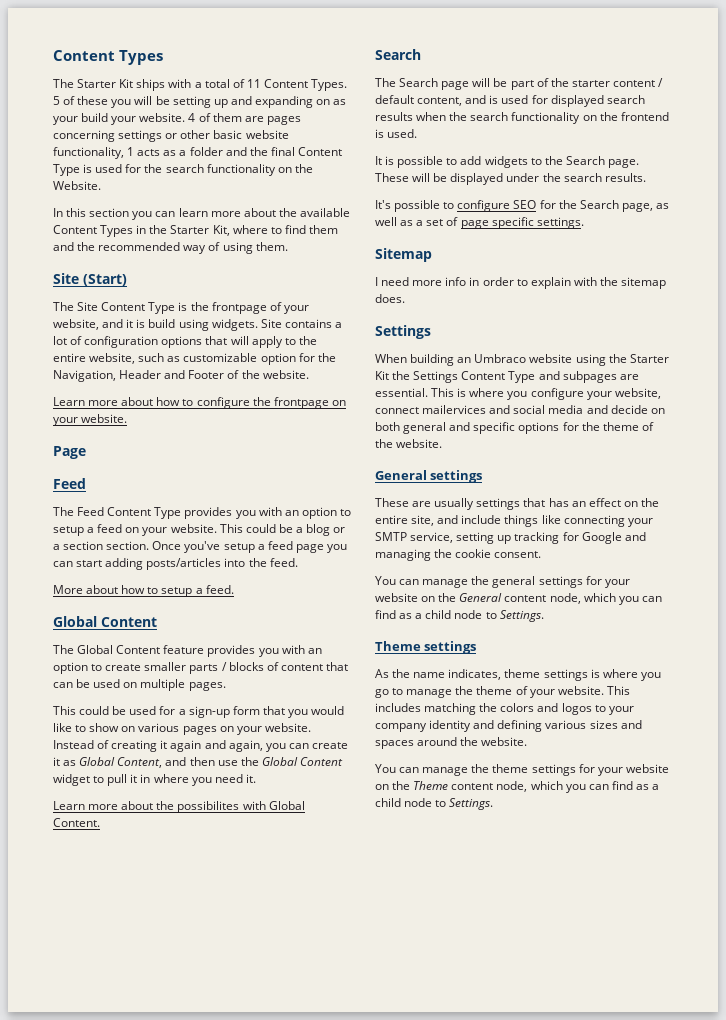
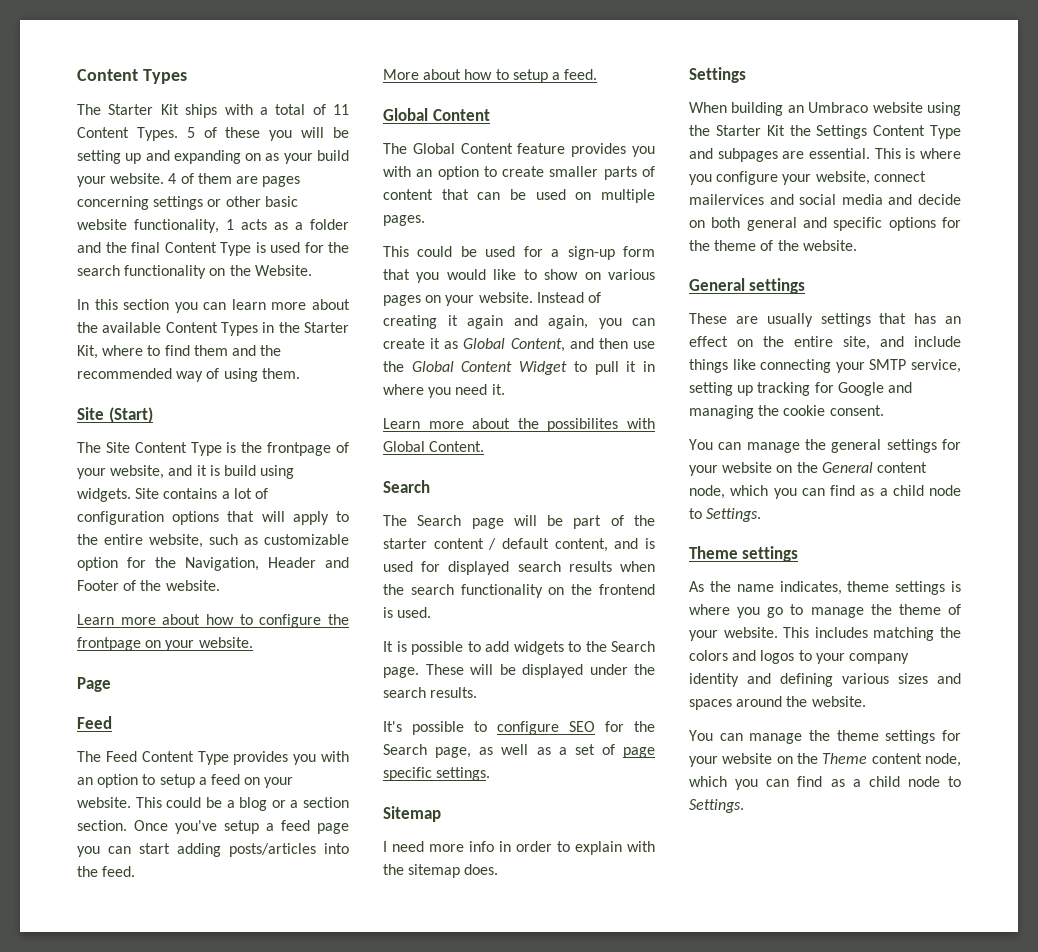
[221,662,264,671] / blocks -> (637, 173) none
[53,774,90,786] widget -> [519,361,568,375] Widget

